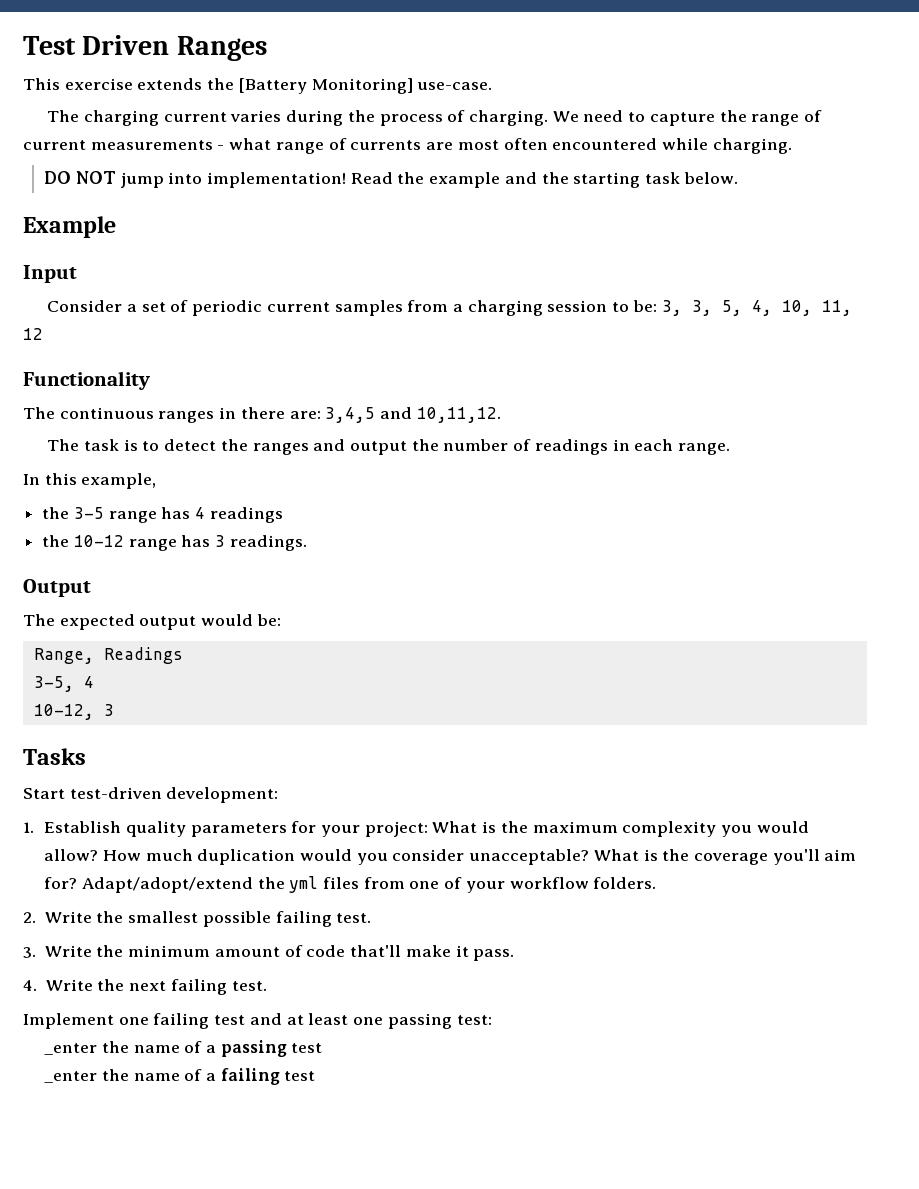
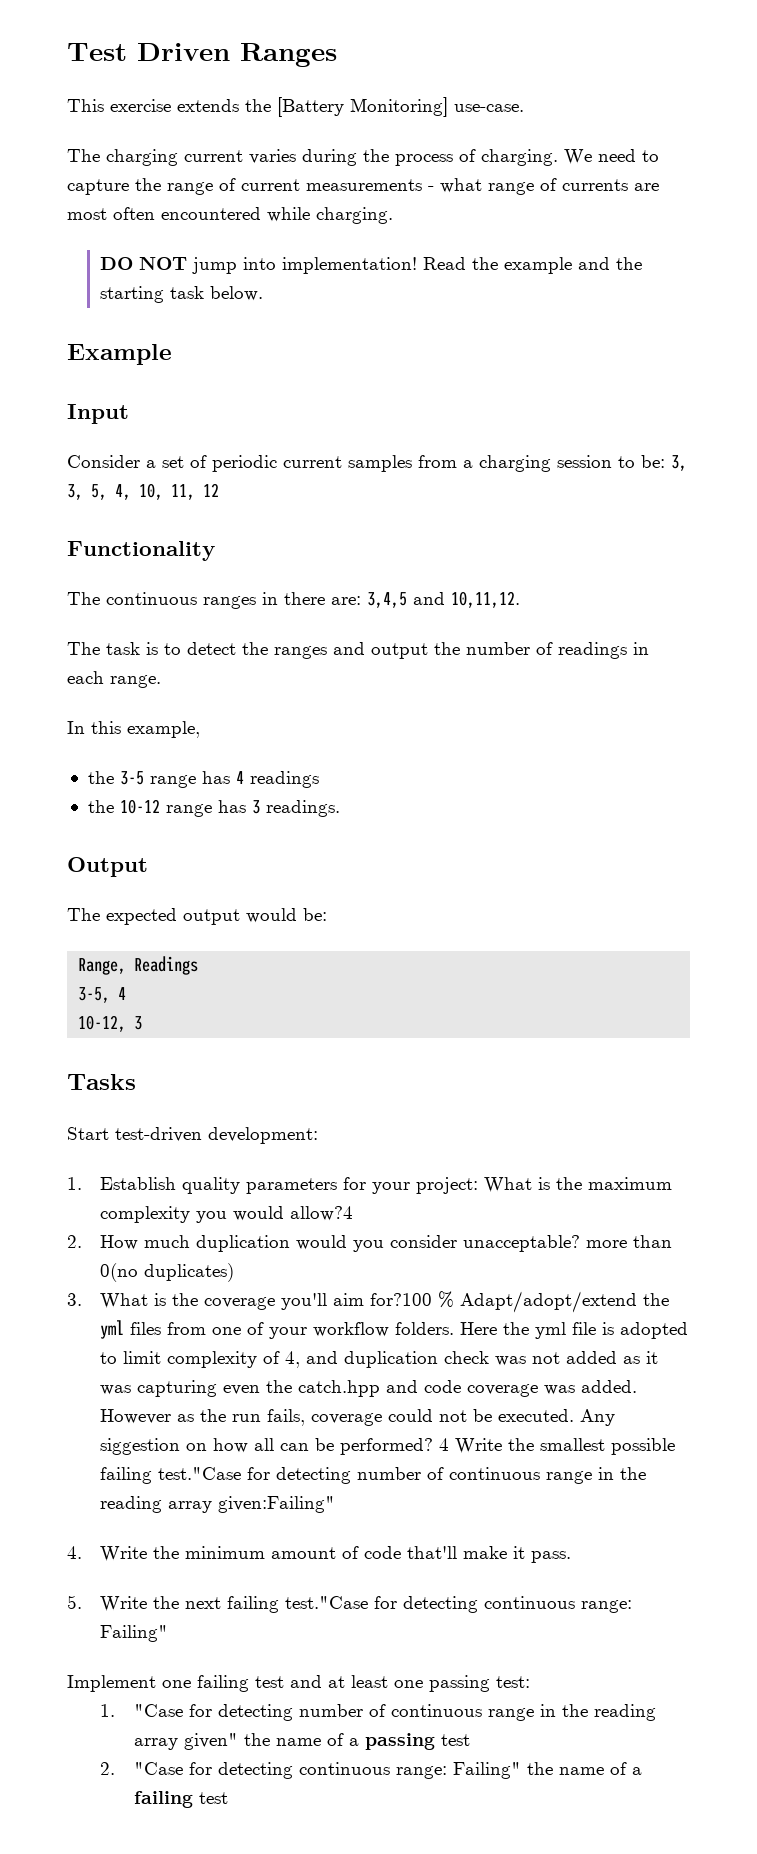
[44,849,99,861] allow? -> [290,1206,354,1221] [67,1235,82,1248] allow?4 // 2.
(590, 857) none -> [586,1235,673,1248] [100,1263,235,1282] [67,1293,82,1306] more than 0(no duplicates) // 3.
[44,877,78,889] for? -> [370,1291,455,1308] for?100 %
[23,912,36,923] // 2. -> [460,1322,689,1339] [100,1351,659,1368] [100,1380,638,1397] [100,1409,616,1426] [100,1438,450,1455] Here the yml file is adopted to limit complexity of 4, and duplication check was not added as it was capturing even the catch.hpp and code coverage was added. However as the run fails, coverage could not be executed. Any siggestion on how all can be performed? 4
[336,913,372,923] [23,947,36,958] test. // 3. -> [158,1467,647,1484] [100,1496,336,1513] [67,1546,82,1559] test."Case for detecting number of continuous range in the reading array given:Failing" // 4.
[23,980,37,991] 4. -> [67,1595,82,1609] 5.
[231,981,267,991] test. -> [285,1596,633,1613] [100,1625,169,1642] test."Case for detecting continuous range: Failing"
[44,1043,98,1055] _enter -> [100,1704,656,1721] [133,1733,238,1750] 1. "Case for detecting number of continuous range in the reading array given"
[44,1071,98,1083] _enter -> [100,1762,521,1779] 2. "Case for detecting continuous range: Failing"

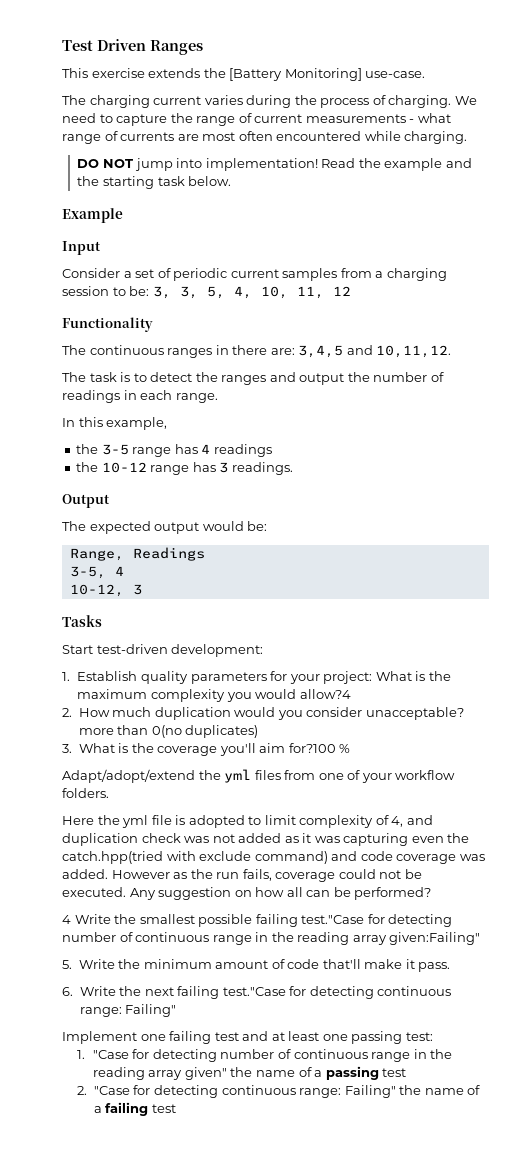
(455, 1299) none -> (351, 748) //
(455, 1328) none -> (109, 793) //
[298,1380,381,1397] catch.hpp -> [62,851,328,864] catch.hpp(tried with exclude command)
[100,1438,181,1455] siggestion -> [158,887,232,900] suggestion
(434, 1446) none -> (432, 893) //
[67,1546,82,1559] 4. -> [62,960,72,969] 5.
[67,1595,82,1609] 5. -> [62,987,73,996] 6.

